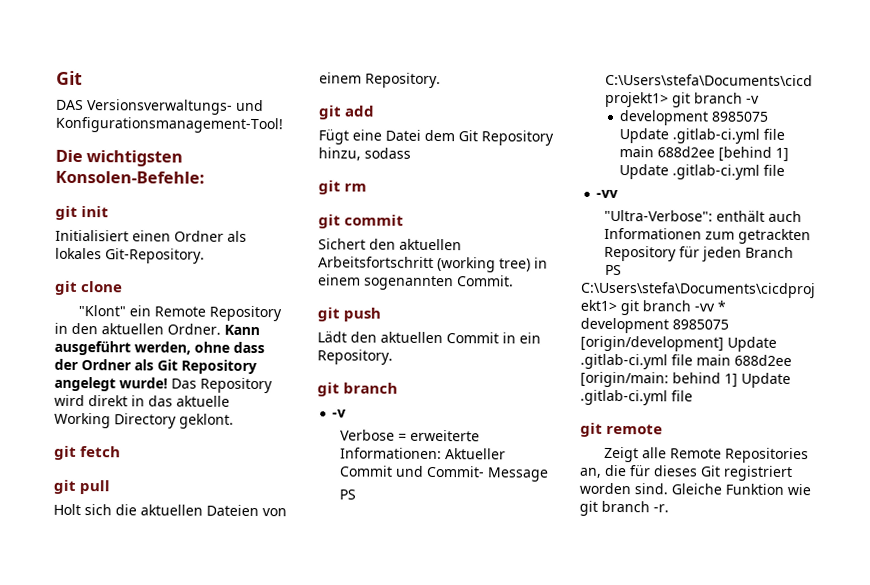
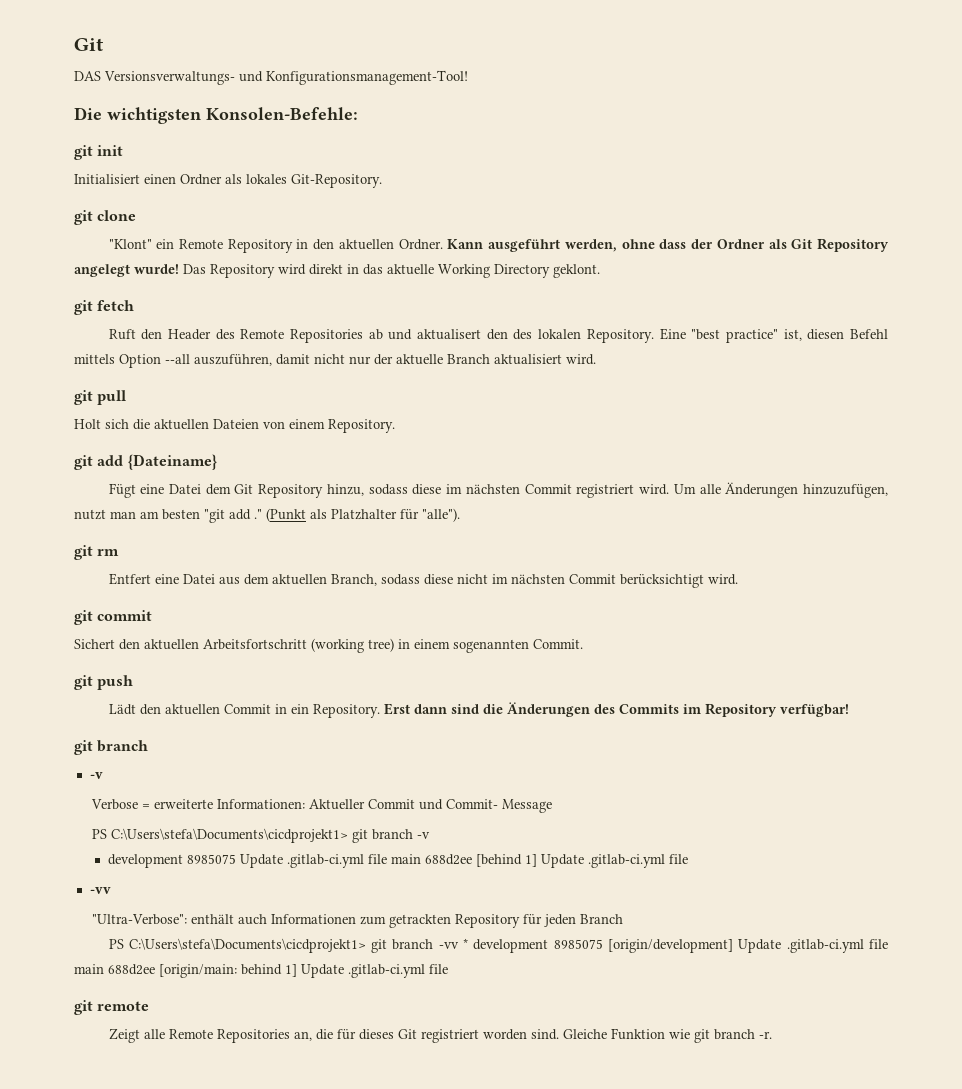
(122, 452) none -> [108,328,888,343] [74,354,596,368] // Ruft den Header des Remote Repositories ab und aktualisert den des lokalen Repository. Eine "best practice" ist, diesen Befehl mittels Option --all auszuführen, damit nicht nur der aktuelle Branch aktualisiert wird.
(376, 111) none -> [127,454,217,470] {Dateiname}
[318,180,368,195] // git rm -> [412,482,889,498] [74,508,460,523] [74,545,120,560] [108,573,738,588] diese im nächsten Commit registriert wird. Um alle Änderungen hinzuzufügen, nutzt man am besten "git add ." (Punkt als Platzhalter für "alle"). // git rm // Entfert eine Datei aus dem aktuellen Branch, sodass diese nicht im nächsten Commit berücksichtigt wird.
(393, 357) none -> [383,702,849,717] Erst dann sind die Änderungen des Commits im Repository verfügbar!

